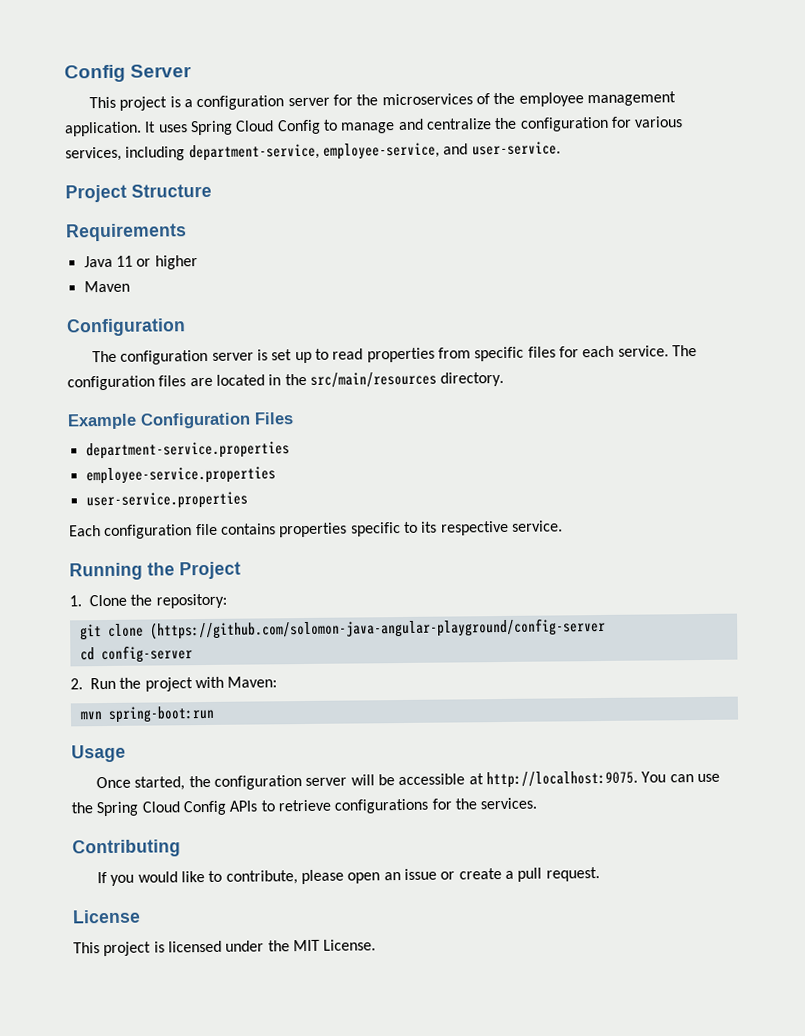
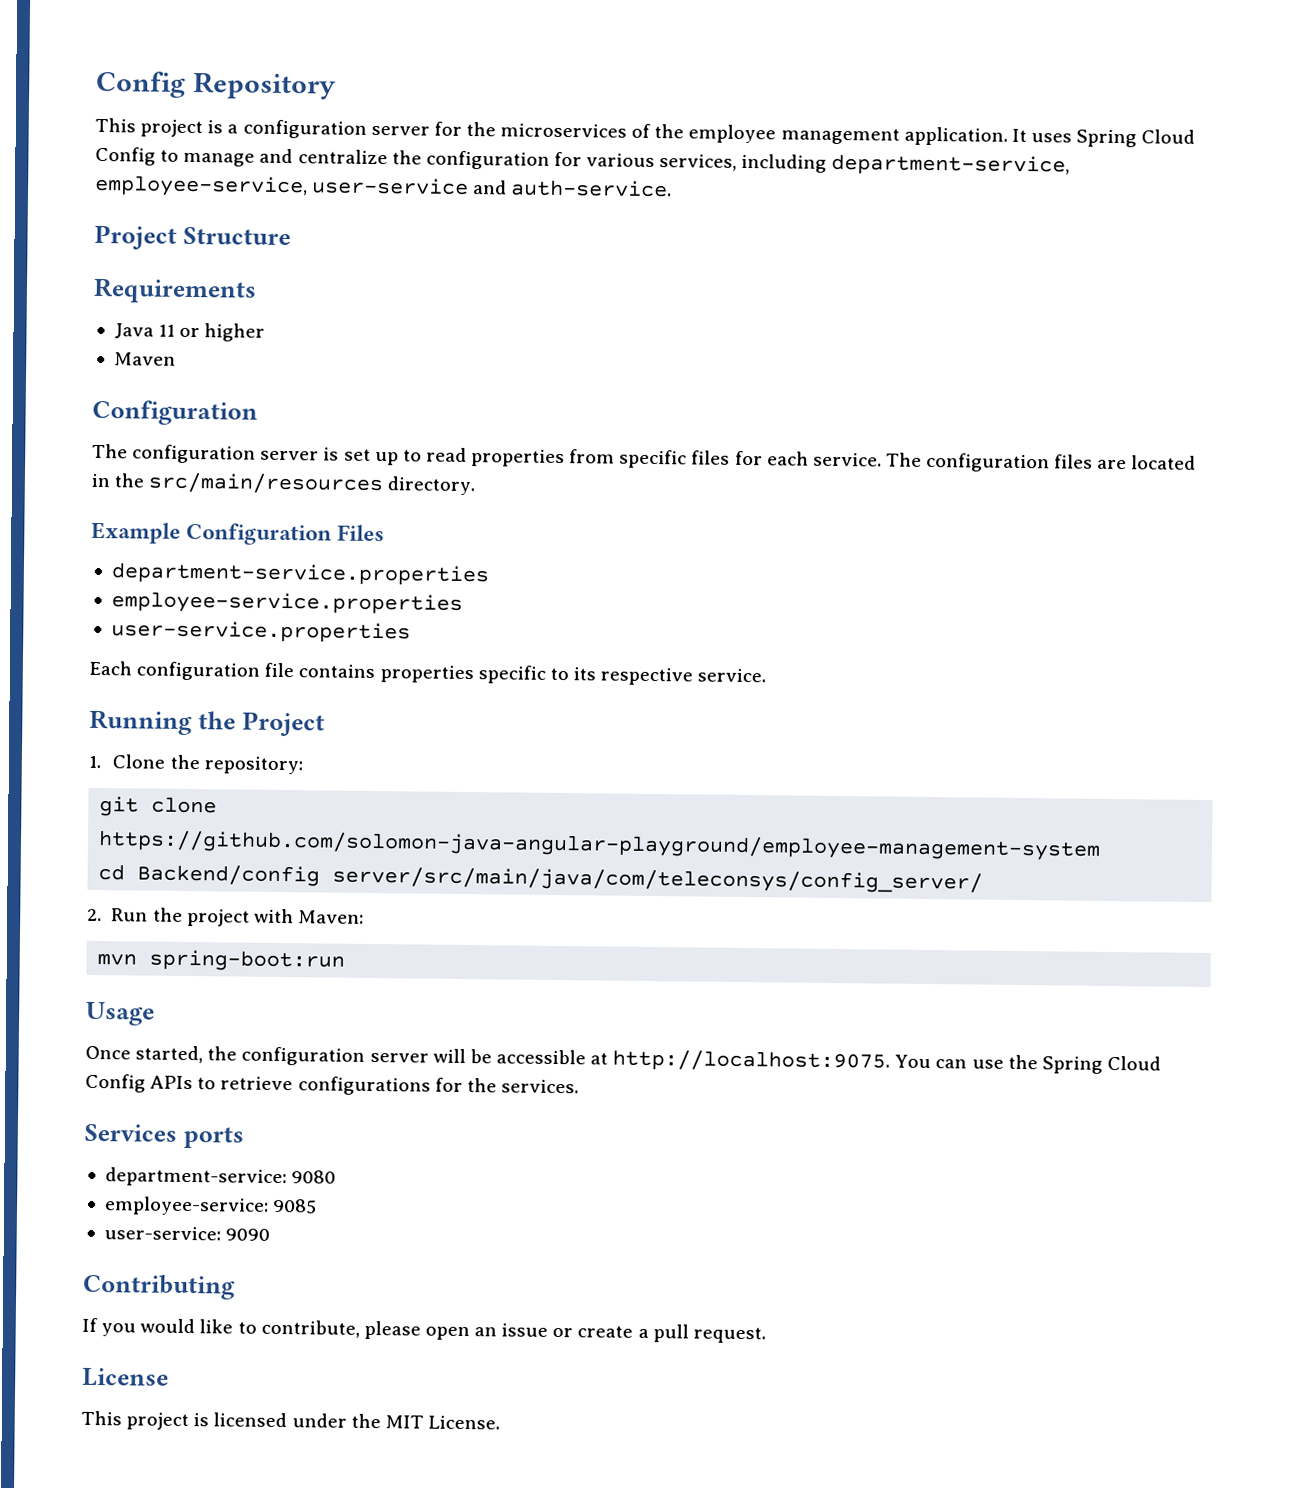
[64,64,193,83] Config Server -> [96,70,336,100] Config Repository
[443,141,561,156] and user-service. -> [312,177,673,198] user-service and auth-service.
[149,617,606,640] (https://github.com/solomon-java-angular-playground/config-server -> [98,830,1102,861] https://github.com/solomon-java-angular-playground/employee-management-system
[100,645,193,664] config-server -> [137,864,984,894] Backend/config server/src/main/java/com/teleconsys/config_server/
(538, 803) none -> [84,1123,244,1149] [104,1167,337,1188] [103,1196,318,1216] [103,1226,271,1241] // Services ports // department-service: 9080 // employee-service: 9085 // user-service: 9090

